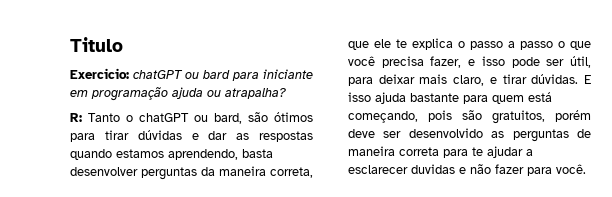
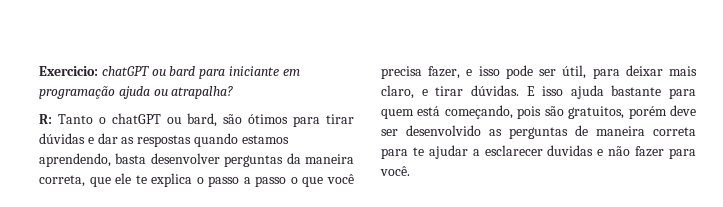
[70,37,123,52] Titulo // -> (39, 71) none

